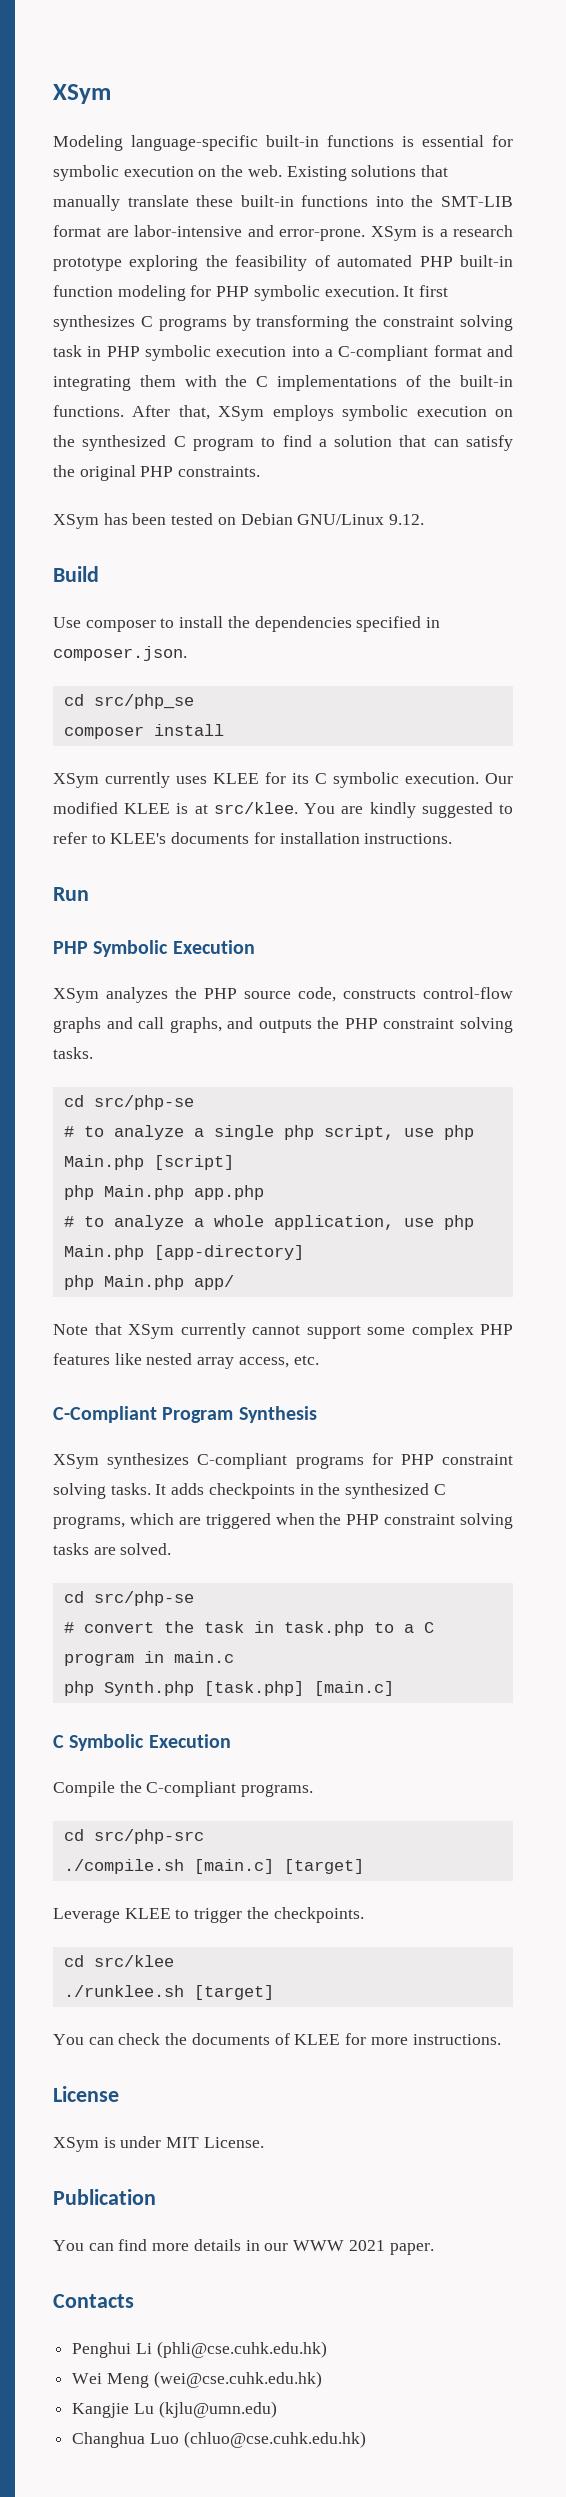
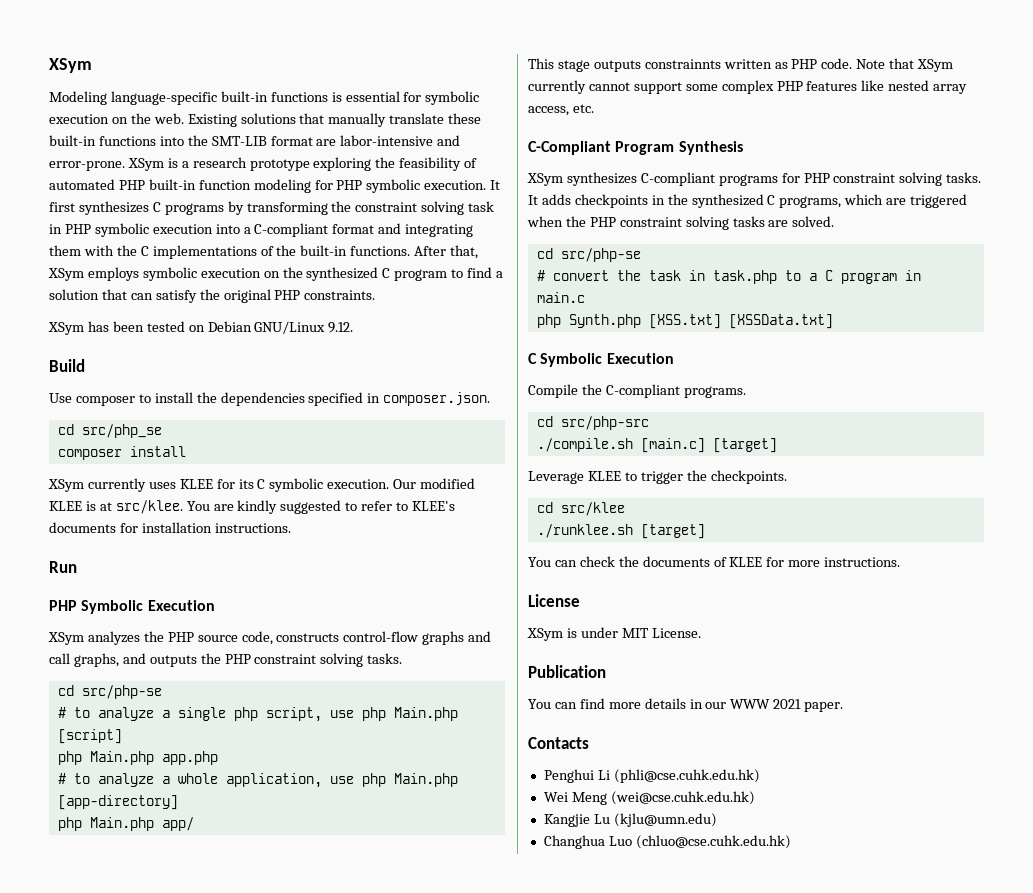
(234, 1282) none -> [528,58,853,72] This stage outputs constrainnts written as PHP code.
[203,1681,394,1696] [task.php] [main.c] -> [648,314,833,329] [XSS.txt] [XSSData.txt]

